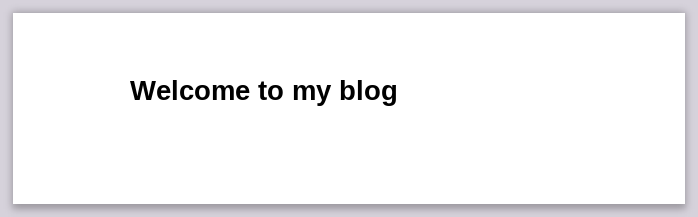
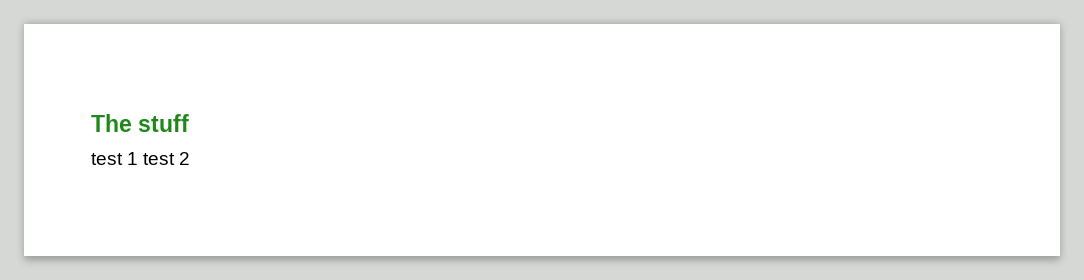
[130,80,398,106] Welcome to my blog -> [91,114,190,132] [91,152,191,165] The stuff // test 1 test 2

